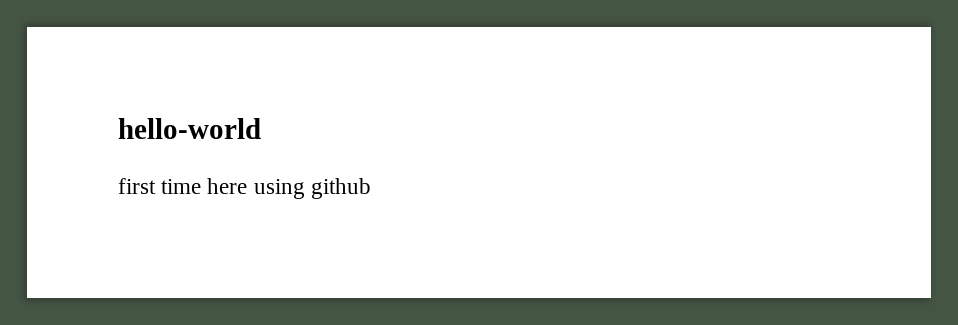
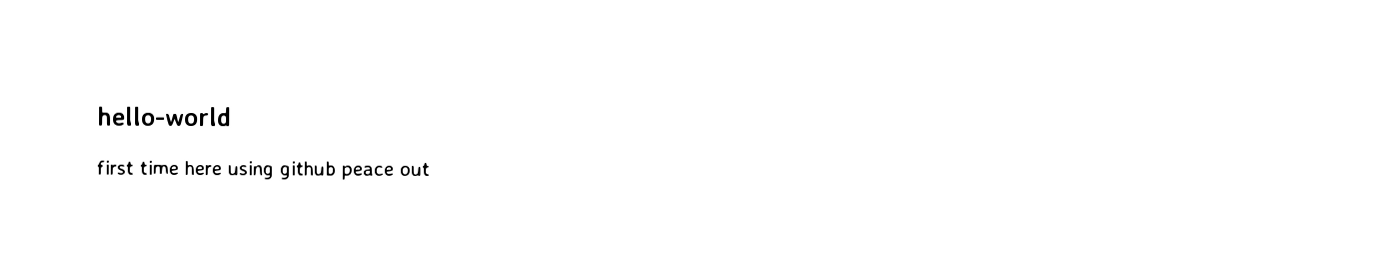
(371, 188) none -> [341,162,430,180] peace out

